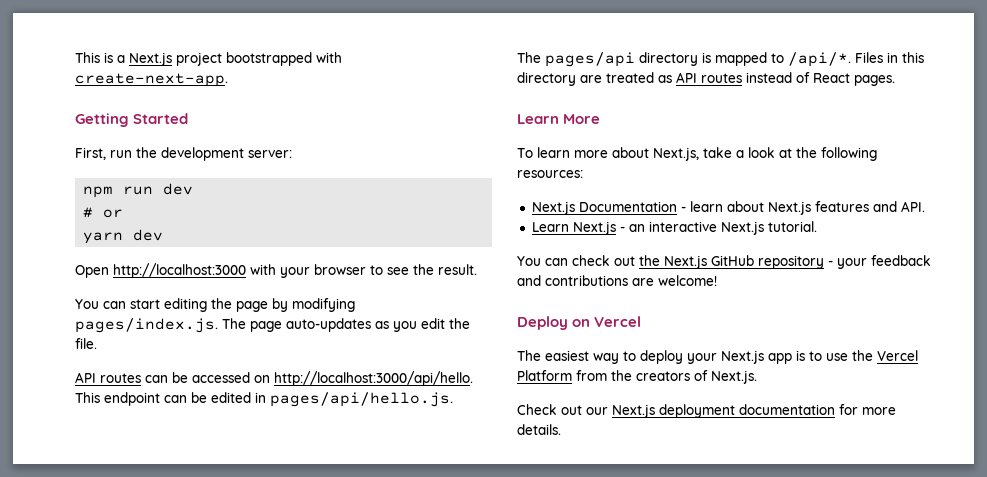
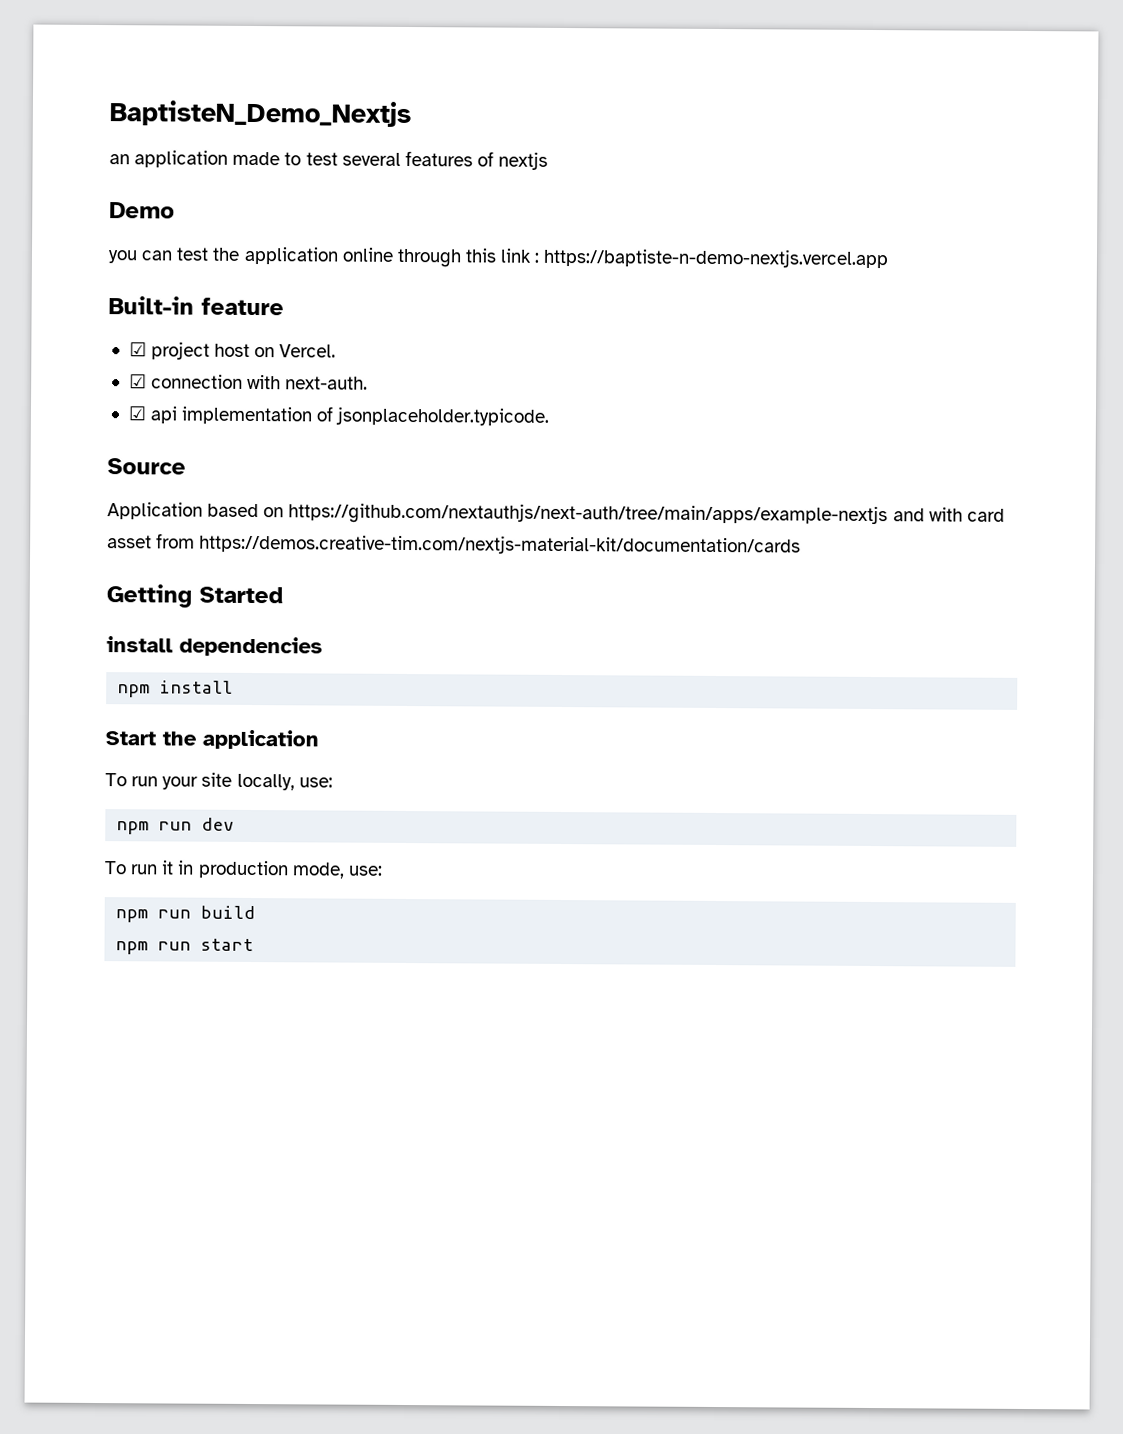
[75,52,342,66] [75,73,228,87] [75,113,189,127] [75,147,292,161] [83,183,194,198] [83,207,124,218] [83,229,164,244] [75,263,477,278] [75,298,355,312] [75,318,470,333] [75,338,97,349] [75,371,473,386] [75,392,453,407] [517,52,924,67] [517,72,895,86] [517,114,601,124] [517,147,877,161] [517,170,583,178] [531,201,925,215] [531,221,817,235] [517,255,931,269] [517,275,717,286] [517,316,642,330] [517,350,918,364] [517,370,757,384] [517,404,896,418] [517,424,561,435] This is a Next.js project bootstrapped with create-next-app. // Getting Started // First, run the development server: // npm run dev // # or // yarn dev // Open http://localhost:3000 with your browser to see the result. // You can start editing the page by modifying pages/index.js. The page auto-updates as you edit the file. // API routes can be accessed on http://localhost:3000/api/hello. This endpoint can be edited in pages/api/hello.js. // The pages/api directory is mapped to /api/*. Files in this directory are treated as API routes instead of React pages. // Learn More // To learn more about Next.js, take a look at the following resources: // Next.js Documentation - learn about Next.js features and API. // Learn Next.js - an interactive Next.js tutorial. // You can check out the Next.js GitHub repository - your feedback and contributions are welcome! // Deploy on Vercel // The easiest way to deploy your Next.js app is to use the Vercel Platform from the creators of Next.js. // Check out our Next.js deployment documentation for more details. -> [109,100,411,128] [109,150,549,170] [109,202,175,219] [108,246,890,269] [108,296,284,316] [128,341,337,360] [128,374,369,390] [127,406,550,426] [107,458,186,475] [107,502,1005,527] [107,533,802,556] [106,584,283,608] [106,636,323,657] [117,680,234,698] [105,729,319,750] [105,772,333,791] [116,817,235,835] [104,860,383,879] [115,905,256,923] [115,938,255,955] BaptisteN_Demo_Nextjs // an application made to test several features of nextjs // Demo // you can test the application online through this link : https://baptiste-n-demo-nextjs.vercel.app // Built-in feature // ☑ project host on Vercel. // ☑ connection with next-auth. // ☑ api implementation of jsonplaceholder.typicode. // Source // Application based on https://github.com/nextauthjs/next-auth/tree/main/apps/example-nextjs and with card asset from https://demos.creative-tim.com/nextjs-material-kit/documentation/cards // Getting Started // install dependencies // npm install // Start the application // To run your site locally, use: // npm run dev // To run it in production mode, use: // npm run build // npm run start

